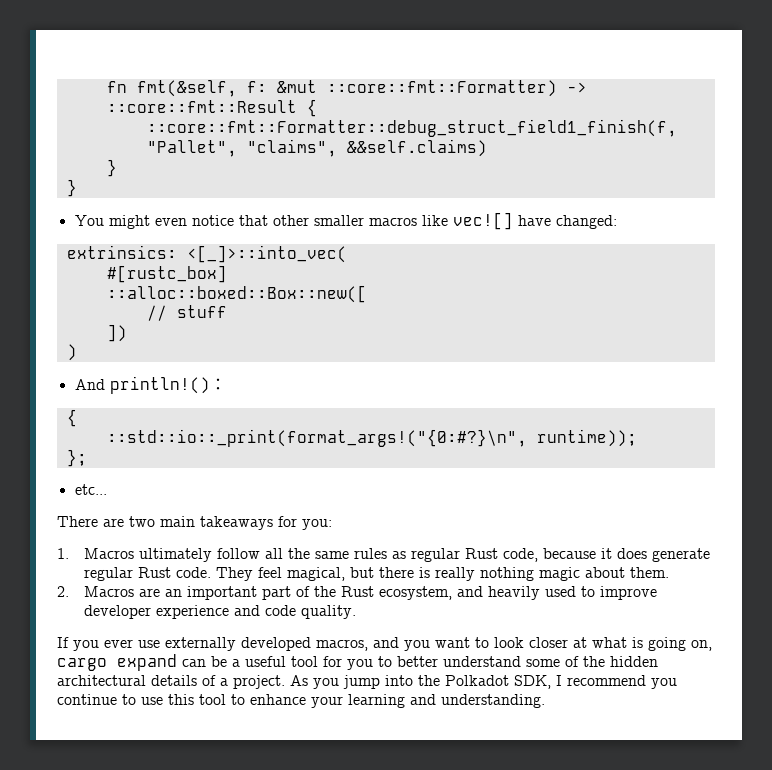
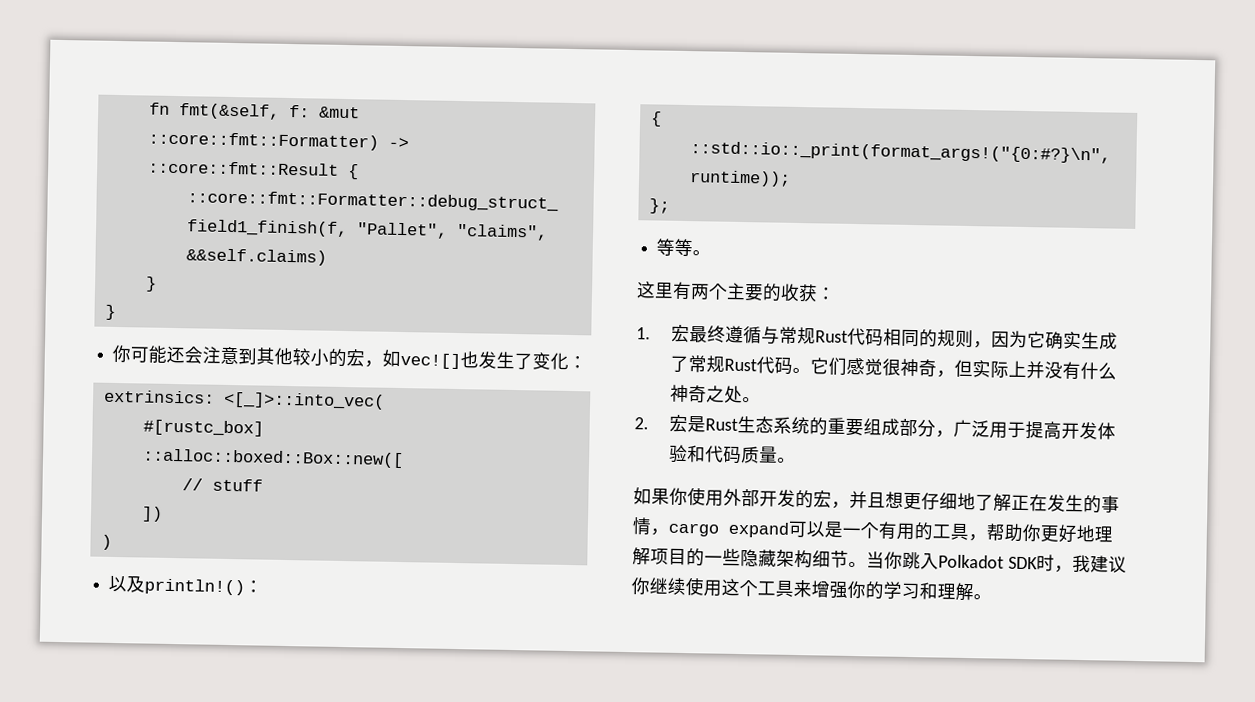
[74,212,617,230] You might even notice that other smaller macros like vec![] have changed: -> [112,344,588,370] 你可能还会注意到其他较小的宏，如vec![]也发生了变化：
[74,379,105,390] And -> [108,575,146,593] 以及
[74,484,107,495] [57,516,332,530] [57,548,711,562] [84,567,670,581] [57,586,658,600] [84,605,357,619] [57,637,712,651] [57,654,658,671] [57,675,677,689] [57,694,545,708] etc... // There are two main takeaways for you: // 1. Macros ultimately follow all the same rules as regular Rust code, because it does generate regular Rust code. They feel magical, but there is really nothing magic about them. // 2. Macros are an important part of the Rust ecosystem, and heavily used to improve developer experience and code quality. // If you ever use externally developed macros, and you want to look closer at what is going on, cargo expand can be a useful tool for you to better understand some of the hidden architectural details of a project. As you jump into the Polkadot SDK, I recommend you continue to use this tool to enhance your learning and understanding. -> [656,238,712,257] [636,281,836,303] [636,324,1118,350] [669,355,1117,380] [669,384,761,404] [634,414,1116,440] [668,444,796,465] [633,487,1120,514] [632,517,1113,543] [632,547,1127,573] [631,577,992,602] 等等。 // 这里有两个主要的收获： // 1.宏最终遵循与常规Rust代码相同的规则，因为它确实生成了常规Rust代码。它们感觉很神奇，但实际上并没有什么神奇之处。 // 2.宏是Rust生态系统的重要组成部分，广泛用于提高开发体验和代码质量。 // 如果你使用外部开发的宏，并且想更仔细地了解正在发生的事情，cargo expand可以是一个有用的工具，帮助你更好地理解项目的一些隐藏架构细节。当你跳入Polkadot SDK时，我建议你继续使用这个工具来增强你的学习和理解。

